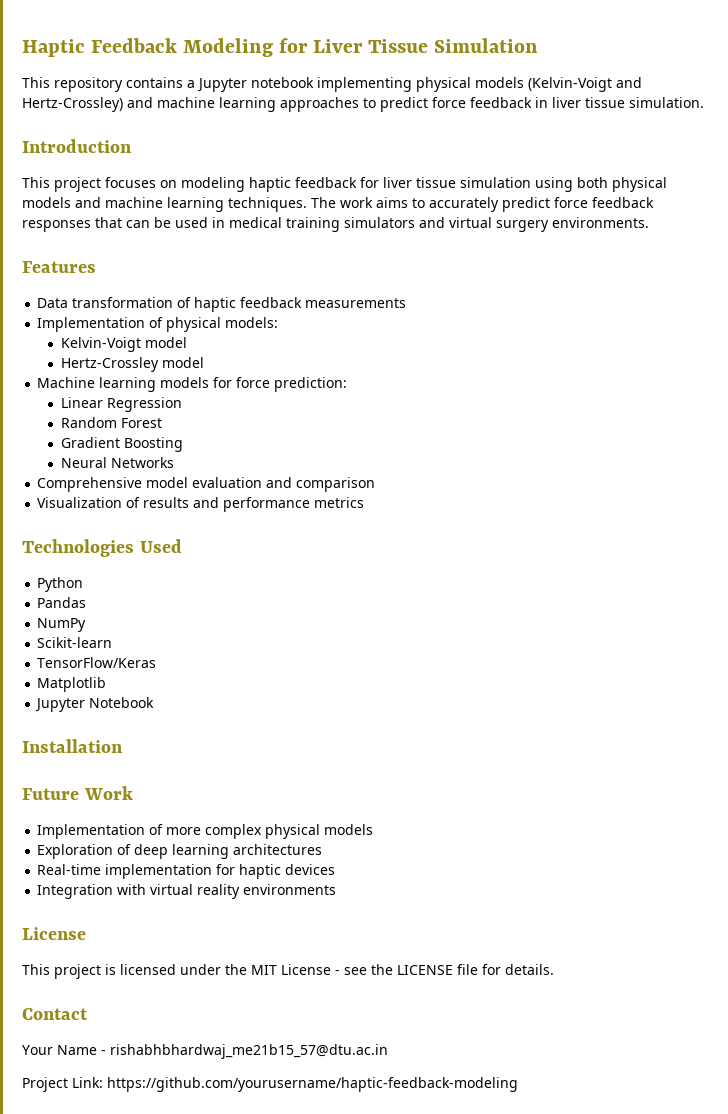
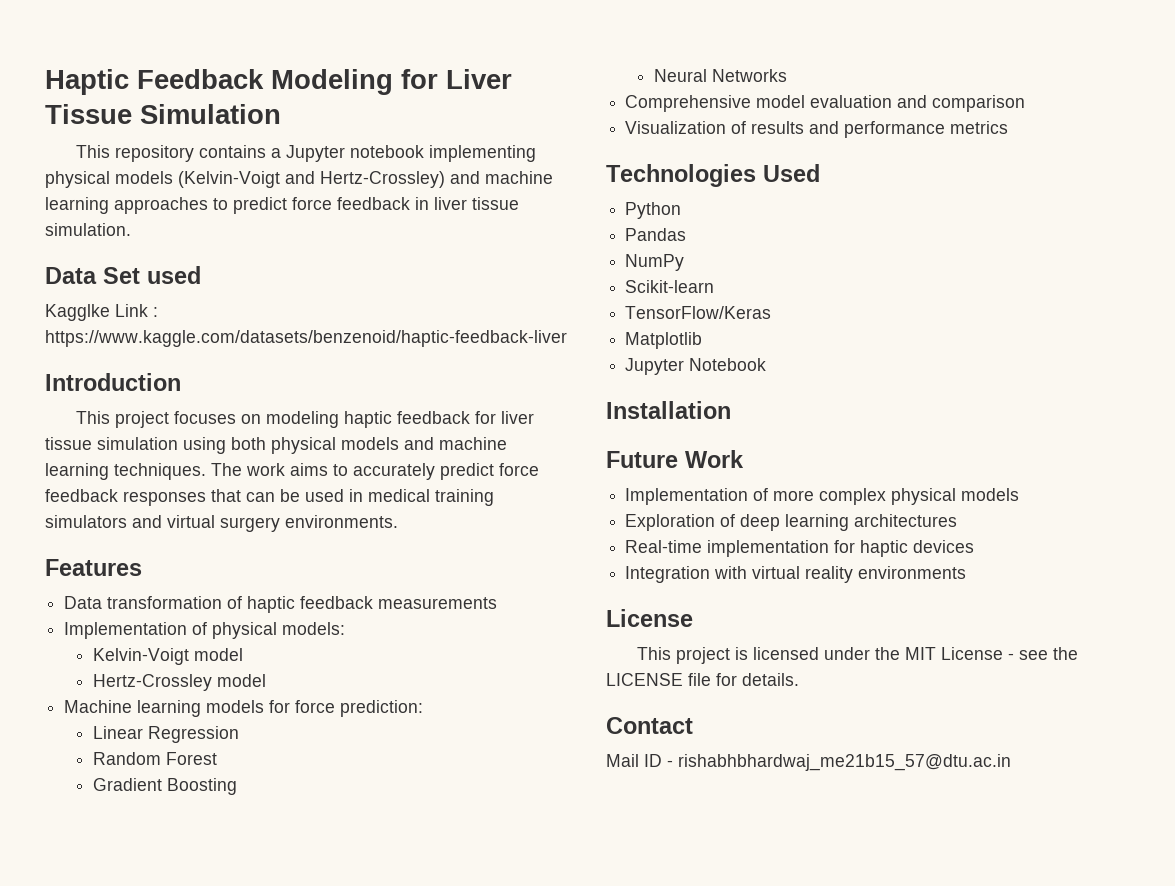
(704, 102) none -> [45,266,201,284] [45,304,158,321] [45,330,567,347] // Data Set used // Kagglke Link : https://www.kaggle.com/datasets/benzenoid/haptic-feedback-liver
[22,1045,97,1055] Your Name -> [606,754,662,767] Mail ID
[22,1077,518,1092] // Project Link: https://github.com/yourusername/haptic-feedback-modeling -> (1011, 762) none

